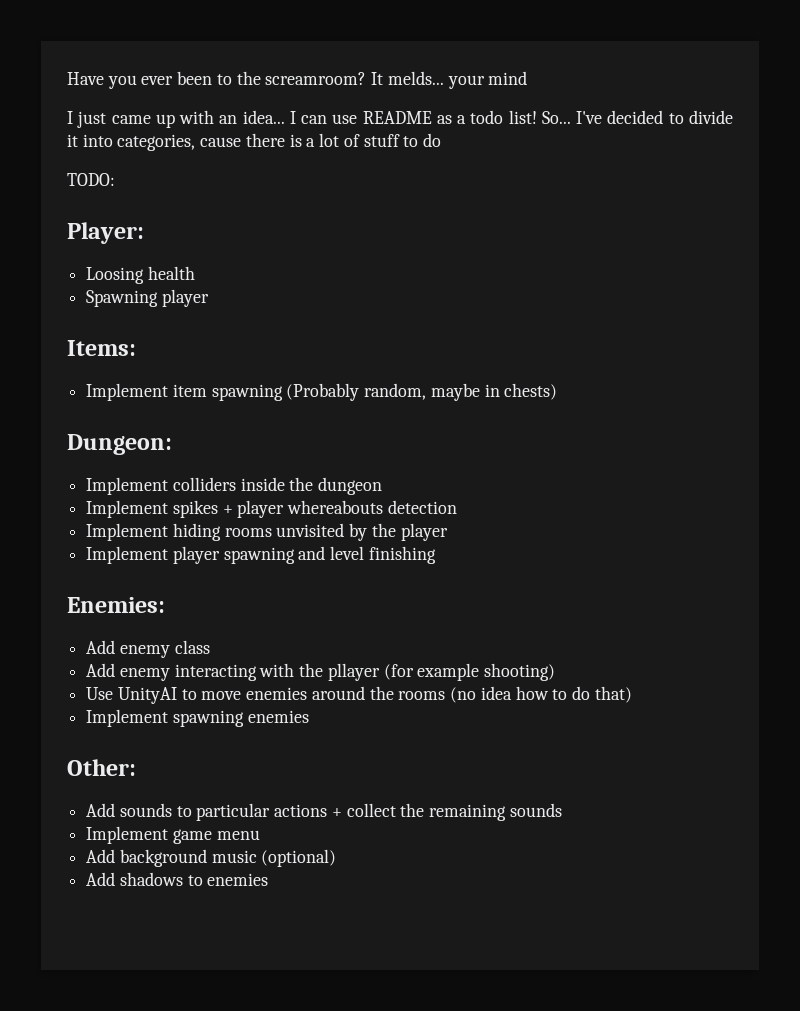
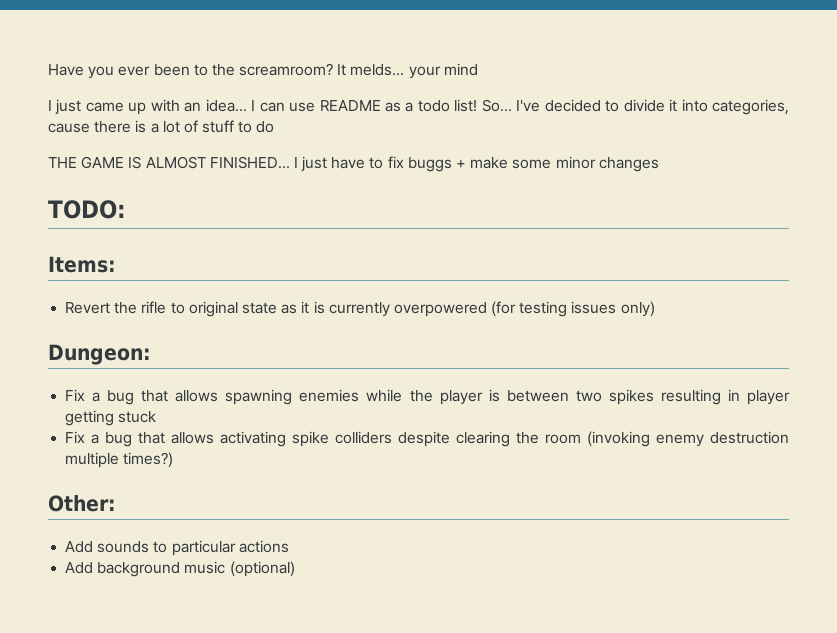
[67,173,115,186] [67,222,144,244] [86,266,195,284] [86,289,209,307] [67,340,136,356] [86,383,558,401] [67,434,172,455] [86,477,383,495] [86,500,457,518] [86,523,448,541] [86,546,436,564] [67,597,165,613] [86,640,210,658] [86,663,556,681] [86,686,632,704] [86,709,309,727] TODO: // Player: // Loosing health // Spawning player // Items: // Implement item spawning (Probably random, maybe in chests) // Dungeon: // Implement colliders inside the dungeon // Implement spikes + player whereabouts detection // Implement hiding rooms unvisited by the player // Implement player spawning and level finishing // Enemies: // Add enemy class // Add enemy interacting with the pllayer (for example shooting) // Use UnityAI to move enemies around the rooms (no idea how to do that) // Implement spawning enemies -> [48,156,659,172] [48,200,126,219] [48,256,116,273] [65,301,655,317] [48,344,151,365] [65,389,791,405] [65,410,157,426] [65,431,790,447] [65,452,174,468] THE GAME IS ALMOST FINISHED... I just have to fix buggs + make some minor changes // TODO: // Items: // Revert the rifle to original state as it is currently overpowered (for testing issues only) // Dungeon: // Fix a bug that allows spawning enemies while the player is between two spikes resulting in player getting stuck // Fix a bug that allows activating spike colliders despite clearing the room (invoking enemy destruction multiple times?)
[331,803,562,821] [86,826,260,844] + collect the remaining sounds // Implement game menu -> (289, 546) none
[86,872,269,886] // Add shadows to enemies -> (295, 569) none

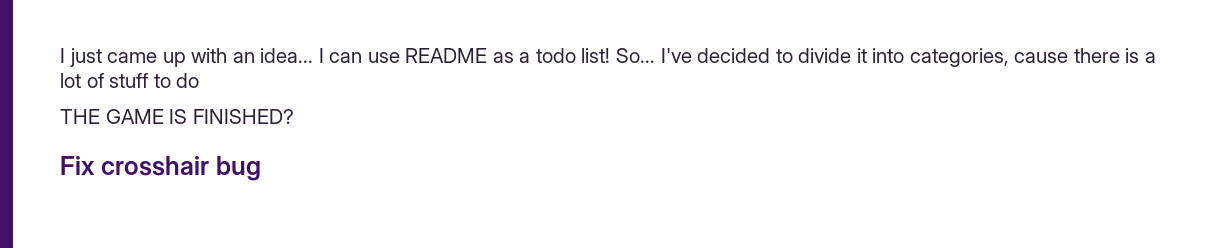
[48,63,478,79] Have you ever been to the screamroom? It melds... your mind // -> (60, 55) none
[145,156,659,172] [48,200,126,219] [48,256,116,273] [65,301,655,317] [48,344,151,365] [65,389,791,405] [65,410,157,426] [65,431,790,447] [65,452,174,468] [48,495,116,512] [65,540,289,556] [65,561,295,577] ALMOST FINISHED... I just have to fix buggs + make some minor changes // TODO: // Items: // Revert the rifle to original state as it is currently overpowered (for testing issues only) // Dungeon: // Fix a bug that allows spawning enemies while the player is between two spikes resulting in player getting stuck // Fix a bug that allows activating spike colliders despite clearing the room (invoking enemy destruction multiple times?) // Other: // Add sounds to particular actions // Add background music (optional) -> [192,109,294,124] [60,156,261,181] FINISHED? // Fix crosshair bug

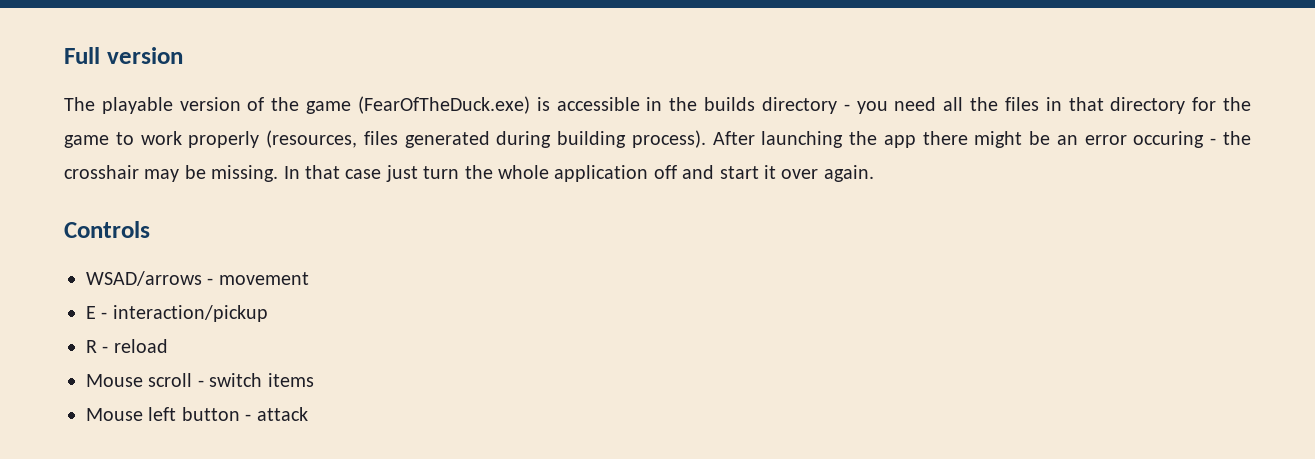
[60,48,1156,67] [60,73,200,88] [60,109,294,124] [60,156,261,181] I just came up with an idea... I can use README as a todo list! So... I've decided to divide it into categories, cause there is a lot of stuff to do // THE GAME IS FINISHED? // Fix crosshair bug -> [64,47,183,64] [64,96,1252,114] [64,130,1251,148] [64,165,874,182] [64,221,150,238] [86,271,309,286] [86,305,268,322] [86,339,168,353] [86,373,314,387] [86,407,308,421] Full version // The playable version of the game (FearOfTheDuck.exe) is accessible in the builds directory - you need all the files in that directory for the game to work properly (resources, files generated during building process). After launching the app there might be an error occuring - the crosshair may be missing. In that case just turn the whole application off and start it over again. // Controls // WSAD/arrows - movement // E - interaction/pickup // R - reload // Mouse scroll - switch items // Mouse left button - attack

